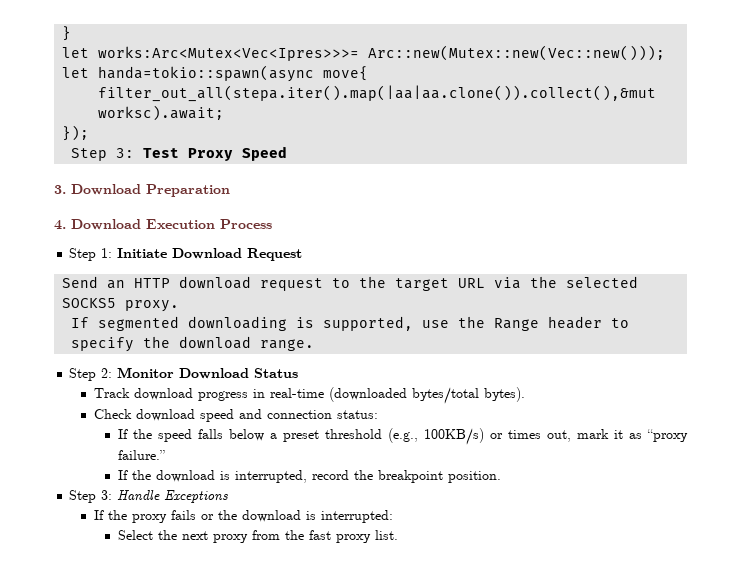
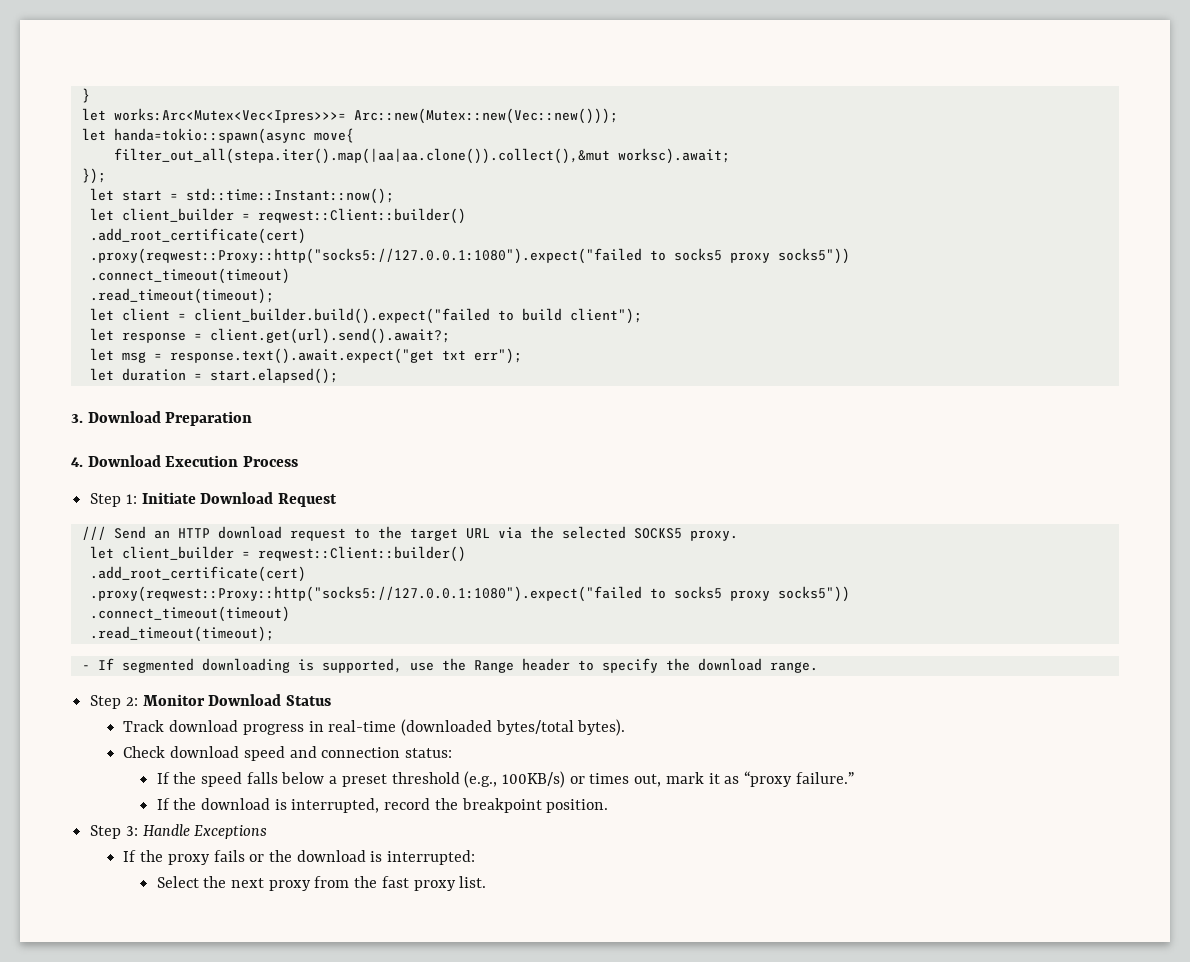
[71,146,288,161] Step 3: Test Proxy Speed -> [89,188,394,204] [89,208,466,224] [89,228,306,244] [89,248,850,264] [89,268,290,284] [89,288,274,304] [89,308,642,324] [89,328,450,344] [89,348,522,364] [89,368,338,384] let start = std::time::Instant::now(); // let client_builder = reqwest::Client::builder() // .add_root_certificate(cert) // .proxy(reqwest::Proxy::http("socks5://127.0.0.1:1080").expect("failed to socks5 proxy socks5")) // .connect_timeout(timeout) // .read_timeout(timeout); // let client = client_builder.build().expect("failed to build client"); // let response = client.get(url).send().await?; // let msg = response.text().await.expect("get txt err"); // let duration = start.elapsed();
(303, 254) none -> [81,526,106,540] ///
(180, 306) none -> [89,546,466,562] [89,566,306,582] [89,586,850,602] [89,606,290,622] [89,626,274,642] [81,665,90,670] let client_builder = reqwest::Client::builder() // .add_root_certificate(cert) // .proxy(reqwest::Proxy::http("socks5://127.0.0.1:1080").expect("failed to socks5 proxy socks5")) // .connect_timeout(timeout) // .read_timeout(timeout); // -

